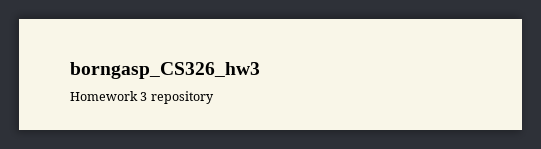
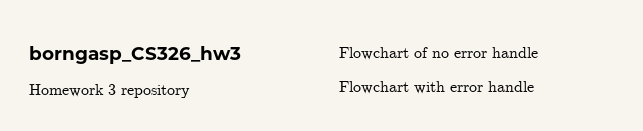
(214, 97) none -> [339,47,538,60] [339,81,534,94] // Flowchart of no error handle // Flowchart with error handle

